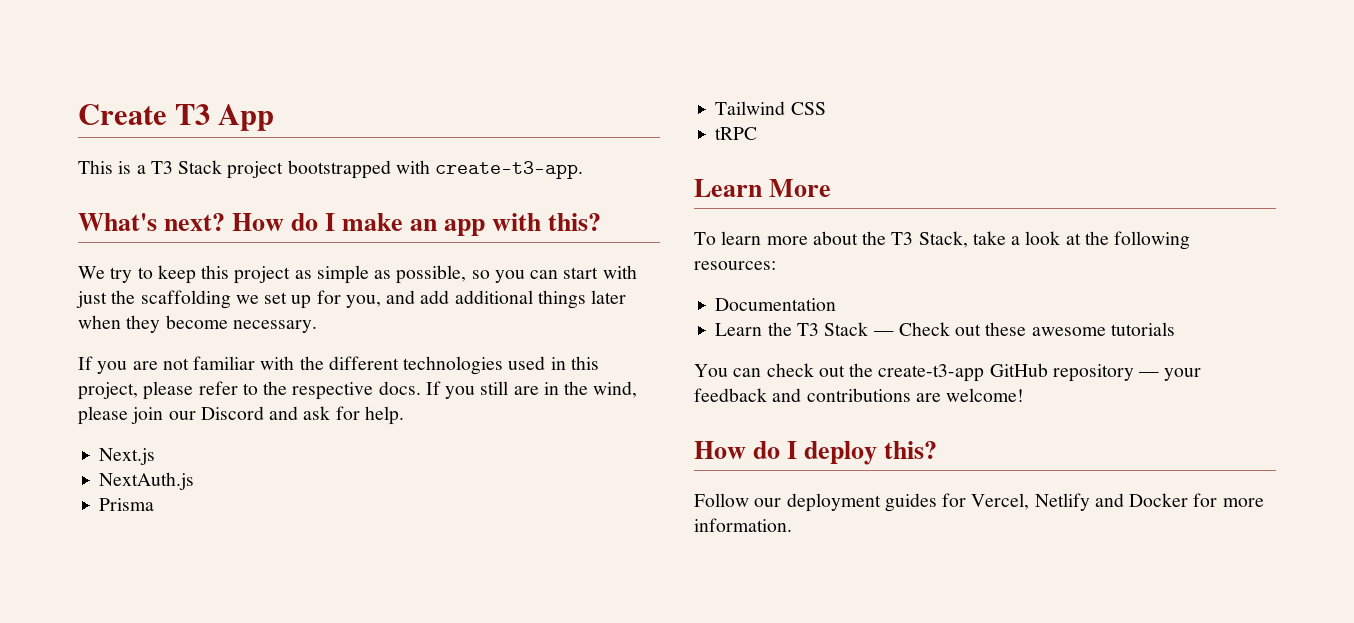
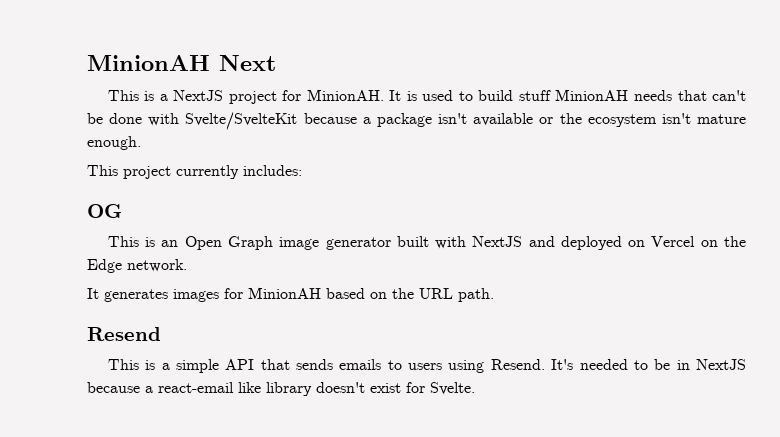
[78,104,275,131] [78,160,584,179] [78,213,602,236] [78,265,637,284] [76,290,627,309] [78,315,317,333] [78,356,599,375] [78,381,638,400] [78,406,404,425] [99,448,156,465] [99,472,195,490] [99,498,155,511] [715,101,826,115] [715,127,758,140] [694,179,832,197] [694,231,1191,250] [694,261,776,270] [715,298,837,311] [715,322,1175,336] [694,363,1202,382] [694,388,1025,402] [694,441,938,465] [694,493,1264,512] [694,518,792,532] Create T3 App // This is a T3 Stack project bootstrapped with create-t3-app. // What's next? How do I make an app with this? // We try to keep this project as simple as possible, so you can start with just the scaffolding we set up for you, and add additional things later when they become necessary. // If you are not familiar with the different technologies used in this project, please refer to the respective docs. If you still are in the wind, please join our Discord and ask for help. // Next.js // NextAuth.js // Prisma // Tailwind CSS // tRPC // Learn More // To learn more about the T3 Stack, take a look at the following resources: // Documentation // Learn the T3 Stack — Check out these awesome tutorials // You can check out the create-t3-app GitHub repository — your feedback and contributions are welcome! // How do I deploy this? // Follow our deployment guides for Vercel, Netlify and Docker for more information. -> [87,55,276,71] [107,89,746,104] [87,112,746,130] [87,136,141,150] [87,165,302,179] [87,204,122,218] [107,236,746,250] [87,259,187,273] [87,287,494,302] [87,327,161,341] [107,359,747,373] [87,382,475,396] MinionAH Next // This is a NextJS project for MinionAH. It is used to build stuff MinionAH needs that can't be done with Svelte/SvelteKit because a package isn't available or the ecosystem isn't mature enough. // This project currently includes: // OG // This is an Open Graph image generator built with NextJS and deployed on Vercel on the Edge network. // It generates images for MinionAH based on the URL path. // Resend // This is a simple API that sends emails to users using Resend. It's needed to be in NextJS because a react-email like library doesn't exist for Svelte.

